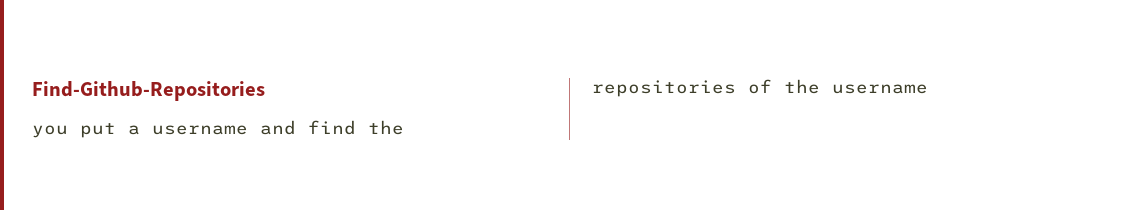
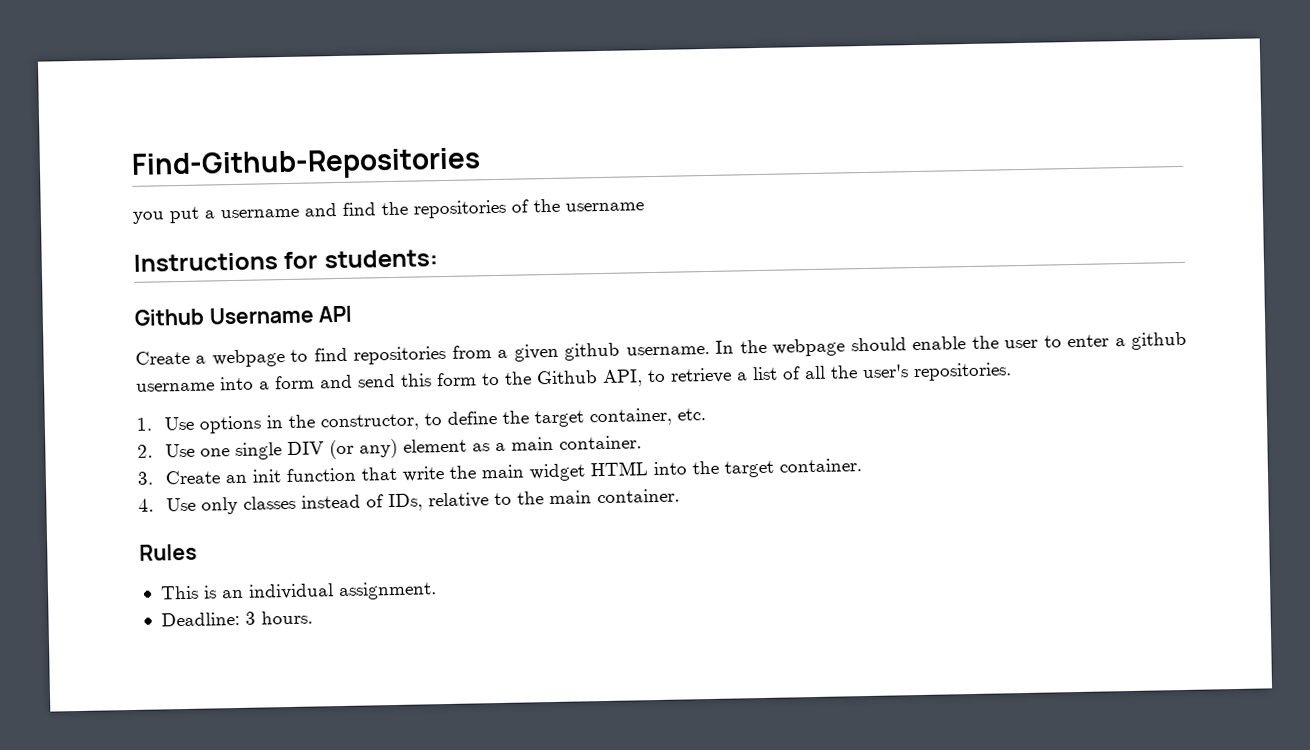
(928, 89) none -> [133,249,438,272] [134,305,353,326] [135,331,1187,368] [136,362,1012,392] [136,407,707,434] [137,435,643,460] [137,458,863,485] [138,488,681,515] [139,543,197,561] [159,581,437,601] [160,610,313,627] // Instructions for students: // Github Username API // Create a webpage to find repositories from a given github username. In the webpage should enable the user to enter a github username into a form and send this form to the Github API, to retrieve a list of all the user's repositories. // 1. Use options in the constructor, to define the target container, etc. // 2. Use one single DIV (or any) element as a main container. // 3. Create an init function that write the main widget HTML into the target container. // 4. Use only classes instead of IDs, relative to the main container. // Rules // This is an individual assignment. // Deadline: 3 hours.

